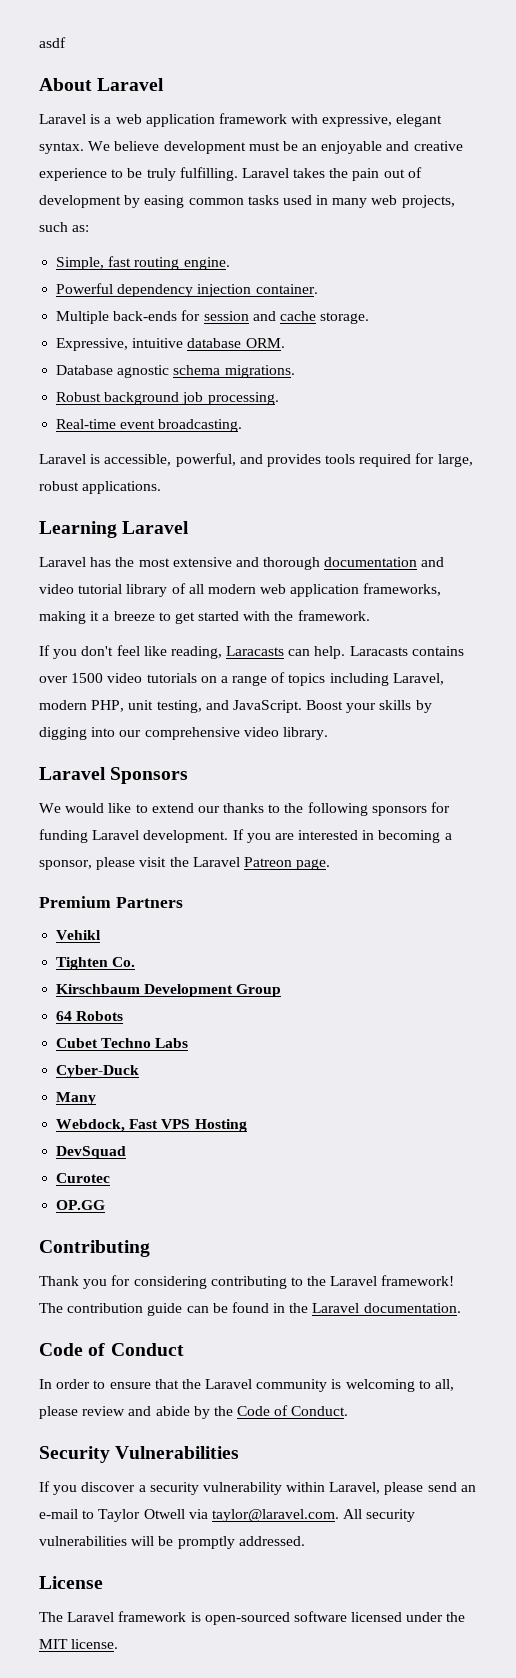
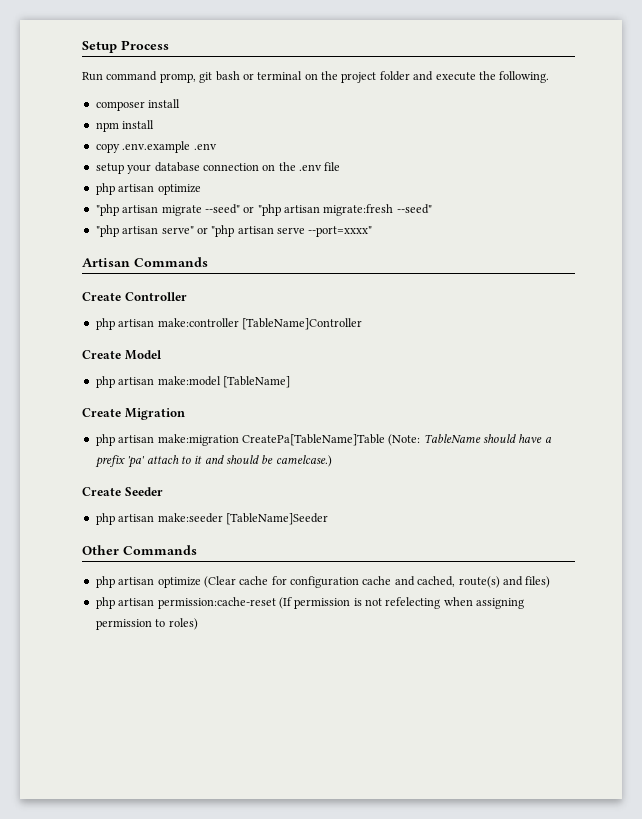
[39,37,66,48] [39,78,165,91] [39,113,443,127] [39,141,463,154] [39,167,422,181] [39,195,455,208] [39,222,90,232] [56,256,230,270] [56,283,318,297] [56,310,370,324] [56,338,285,351] [56,365,295,378] [56,392,279,405] [56,419,243,432] [39,453,473,467] [39,481,162,494] [39,521,190,538] [39,557,445,570] [39,583,442,597] [39,610,370,624] [39,645,464,659] [39,672,444,686] [39,700,432,713] [39,727,328,740] [39,767,189,784] [39,802,451,816] [39,829,452,843] [39,857,331,870] [39,896,183,908] [56,930,102,940] [56,957,136,970] [56,984,282,997] [56,1011,124,1021] [56,1038,189,1048] [56,1065,140,1078] [56,1092,97,1105] [56,1119,247,1132] [56,1146,127,1159] [56,1173,111,1183] [56,1200,106,1210] [39,1240,150,1257] [39,1275,455,1289] [39,1302,461,1316] [39,1343,184,1356] [39,1379,455,1392] [39,1405,349,1419] [39,1446,240,1463] [39,1481,476,1495] [39,1509,416,1522] [39,1536,305,1549] [39,1576,103,1589] [39,1611,466,1625] [39,1639,119,1649] asdf // About Laravel // Laravel is a web application framework with expressive, elegant syntax. We believe development must be an enjoyable and creative experience to be truly fulfilling. Laravel takes the pain out of development by easing common tasks used in many web projects, such as: // Simple, fast routing engine. // Powerful dependency injection container. // Multiple back-ends for session and cache storage. // Expressive, intuitive database ORM. // Database agnostic schema migrations. // Robust background job processing. // Real-time event broadcasting. // Laravel is accessible, powerful, and provides tools required for large, robust applications. // Learning Laravel // Laravel has the most extensive and thorough documentation and video tutorial library of all modern web application frameworks, making it a breeze to get started with the framework. // If you don't feel like reading, Laracasts can help. Laracasts contains over 1500 video tutorials on a range of topics including Laravel, modern PHP, unit testing, and JavaScript. Boost your skills by digging into our comprehensive video library. // Laravel Sponsors // We would like to extend our thanks to the following sponsors for funding Laravel development. If you are interested in becoming a sponsor, please visit the Laravel Patreon page. // Premium Partners // Vehikl // Tighten Co. // Kirschbaum Development Group // 64 Robots // Cubet Techno Labs // Cyber-Duck // Many // Webdock, Fast VPS Hosting // DevSquad // Curotec // OP.GG // Contributing // Thank you for considering contributing to the Laravel framework! The contribution guide can be found in the Laravel documentation. // Code of Conduct // In order to ensure that the Laravel community is welcoming to all, please review and abide by the Code of Conduct. // Security Vulnerabilities // If you discover a security vulnerability within Laravel, please send an e-mail to Taylor Otwell via taylor@laravel.com. All security vulnerabilities will be promptly addressed. // License // The Laravel framework is open-sourced software licensed under the MIT license. -> [82,40,169,53] [82,71,550,83] [95,99,181,111] [95,120,155,132] [95,141,217,153] [95,162,341,174] [95,183,201,195] [95,204,432,216] [95,225,373,237] [82,257,208,267] [82,292,187,301] [95,318,362,330] [82,350,162,360] [95,376,290,388] [82,408,185,420] [95,434,552,446] [94,455,332,468] [82,487,163,496] [95,513,328,525] [82,545,197,555] [95,576,551,588] [95,597,525,609] [95,618,198,630] Setup Process // Run command promp, git bash or terminal on the project folder and execute the following. // composer install // npm install // copy .env.example .env // setup your database connection on the .env file // php artisan optimize // "php artisan migrate --seed" or "php artisan migrate:fresh --seed" // "php artisan serve" or "php artisan serve --port=xxxx" // Artisan Commands // Create Controller // php artisan make:controller [TableName]Controller // Create Model // php artisan make:model [TableName] // Create Migration // php artisan make:migration CreatePa[TableName]Table (Note: TableName should have a prefix 'pa' attach to it and should be camelcase.) // Create Seeder // php artisan make:seeder [TableName]Seeder // Other Commands // php artisan optimize (Clear cache for configuration cache and cached, route(s) and files) // php artisan permission:cache-reset (If permission is not refelecting when assigning permission to roles)

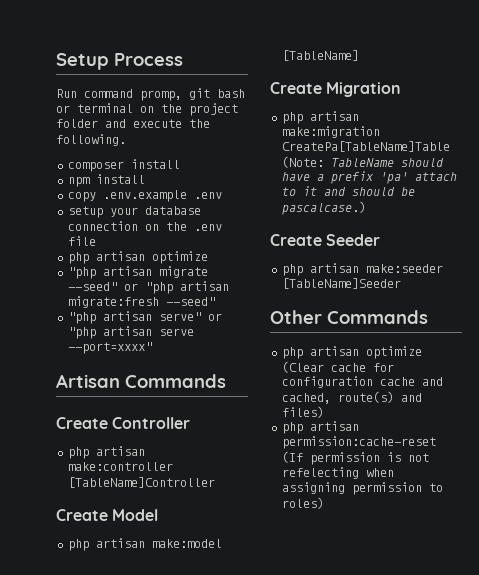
[275,455,332,467] camelcase.) -> [281,201,366,215] pascalcase.)

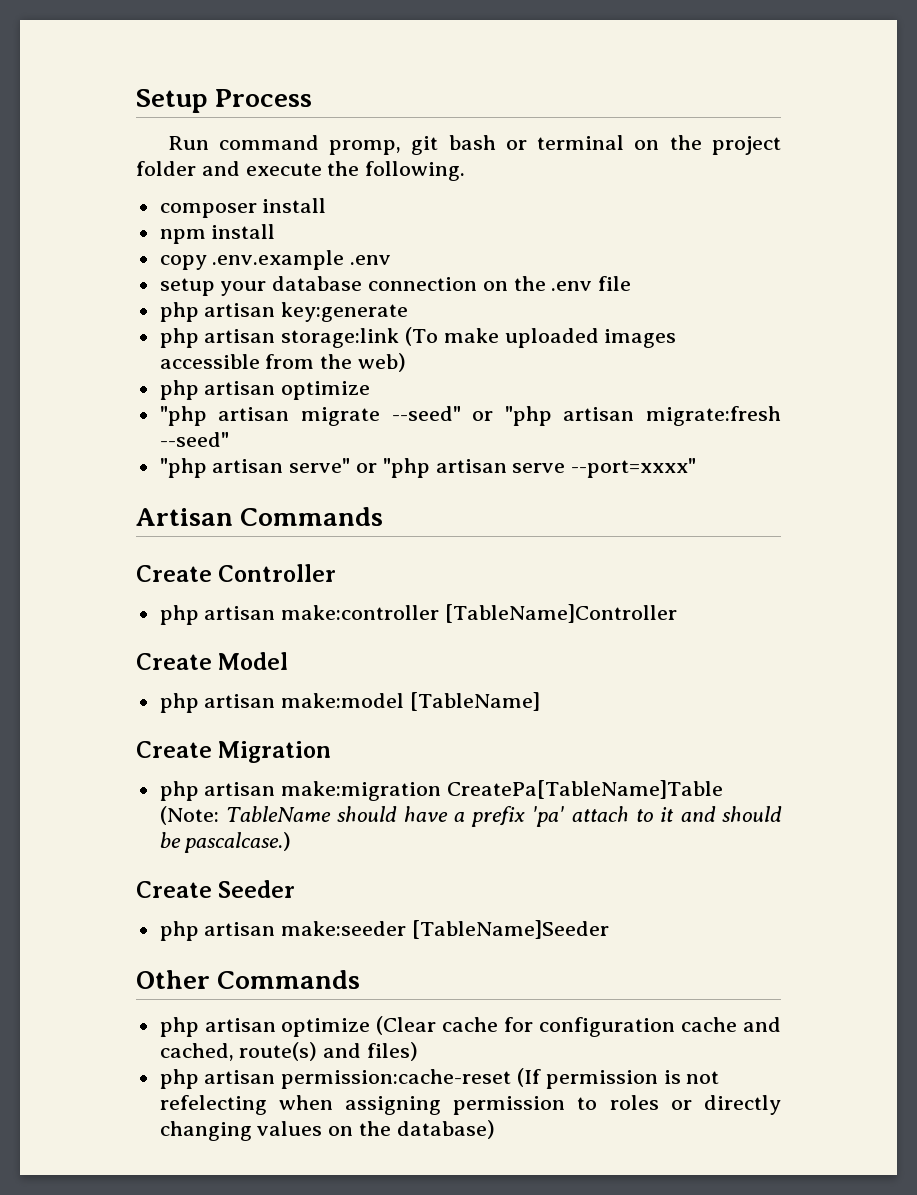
(96, 241) none -> [159,302,409,322] [159,327,677,348] [159,353,407,372] // php artisan key:generate // php artisan storage:link (To make uploaded images accessible from the web)
[281,497,324,509] roles) -> [609,1095,781,1115] [159,1120,495,1141] roles or directly changing values on the database)

